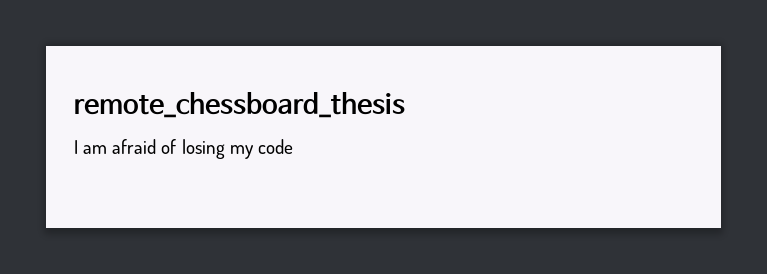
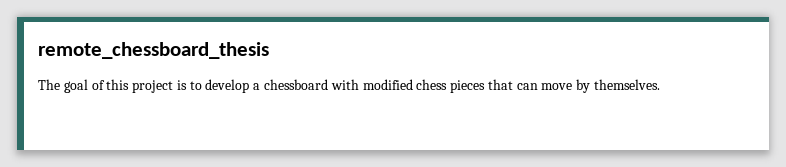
[74,139,293,159] I am afraid of losing my code -> [38,79,661,93] The goal of this project is to develop a chessboard with modified chess pieces that can move by themselves.

